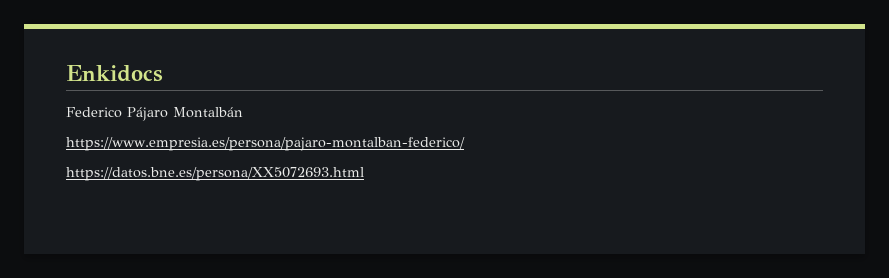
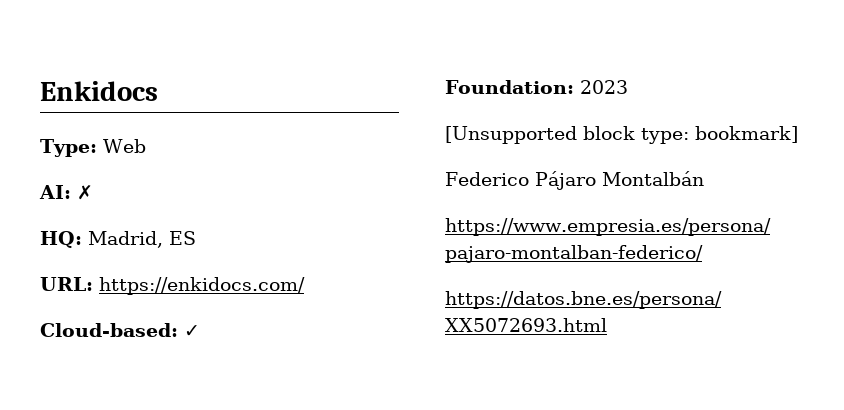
(163, 73) none -> [40,139,146,157] [39,185,93,200] [40,231,196,248] [40,277,305,295] [40,323,200,337] [445,80,628,94] [445,126,798,144] // Type: Web // AI: ✗ // HQ: Madrid, ES // URL: https://enkidocs.com/ // Cloud-based: ✓ // Foundation: 2023 // [Unsupported block type: bookmark]

